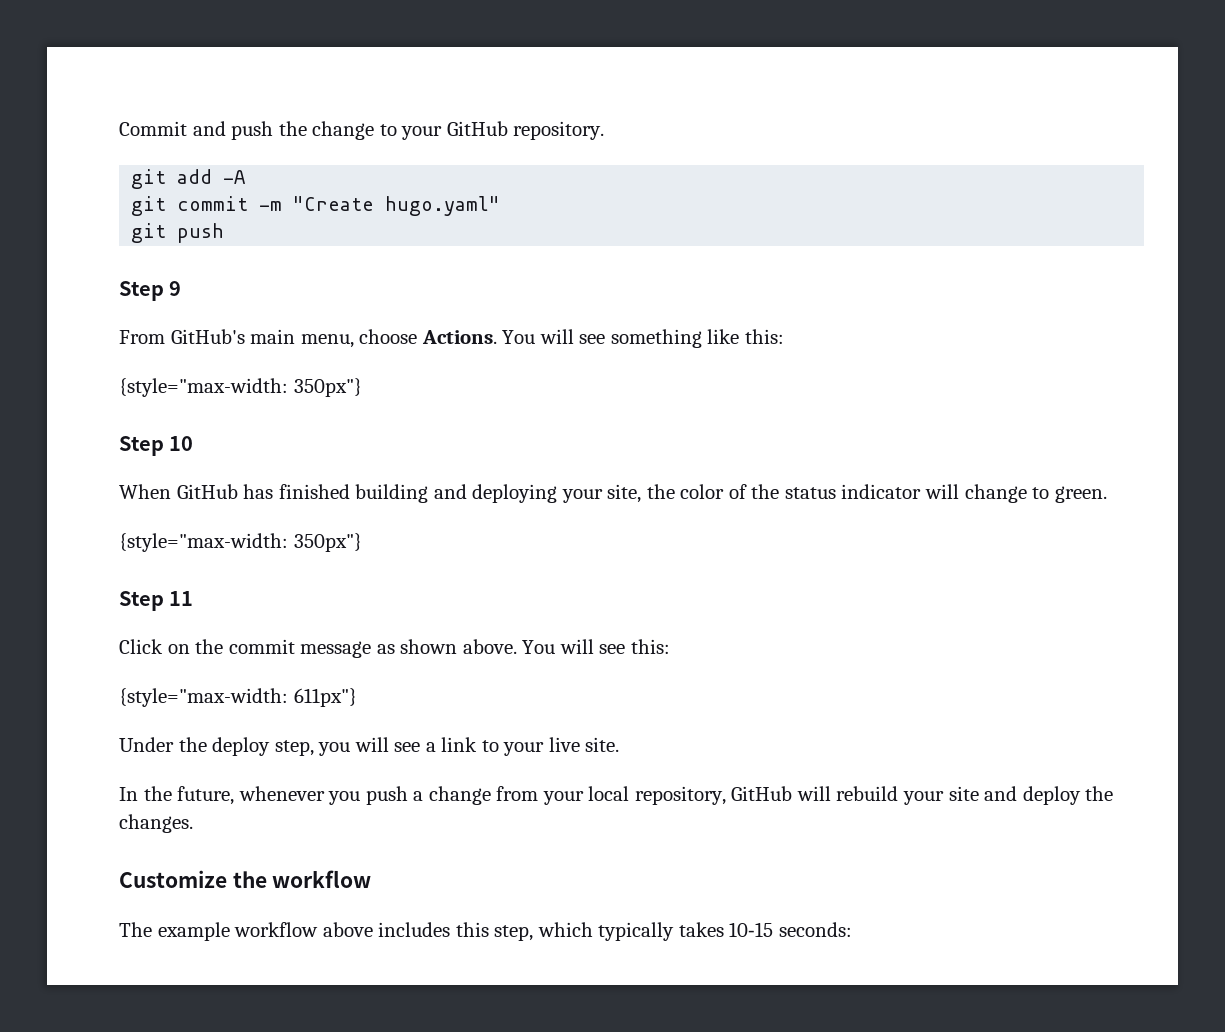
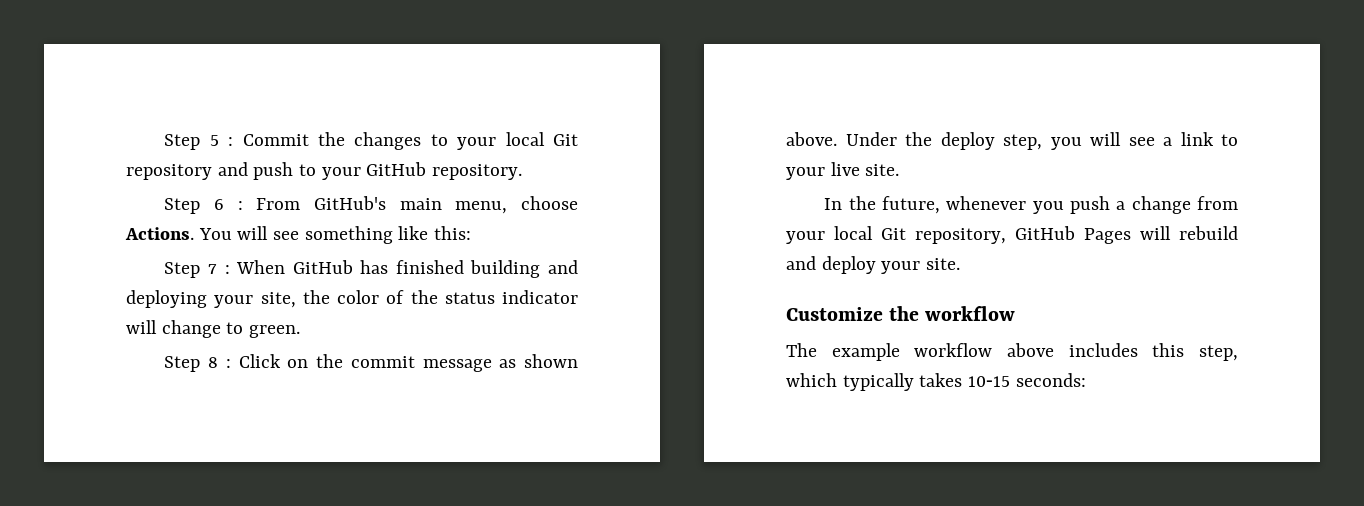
[119,121,605,140] [131,169,247,189] [131,196,501,216] [131,223,225,243] [119,281,182,301] Commit and push the change to your GitHub repository. // git add -A // git commit -m "Create hugo.yaml" // git push // Step 9 // -> [164,132,578,150] [126,162,523,180] [164,198,243,214] Step 5 : Commit the changes to your local Git repository and push to your GitHub repository. // Step 6 :
[119,378,362,397] [119,436,194,456] // {style="max-width: 350px"} // Step 10 // -> [164,262,230,278] // Step 7 :
[119,533,362,552] [119,591,194,611] // {style="max-width: 350px"} // Step 11 // -> [164,356,231,372] // Step 8 :
[522,639,670,654] [119,688,357,707] You will see this: // {style="max-width: 611px"} // -> (837, 139) none
(630, 793) none -> [881,228,906,240] Git
(793, 793) none -> [1084,228,1131,244] Pages
[903,786,1114,805] [119,814,193,833] your site and deploy the changes. -> [786,256,961,274] and deploy your site.

